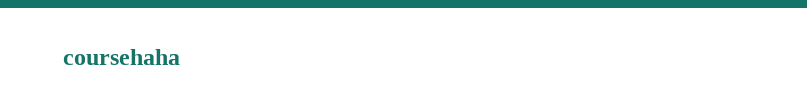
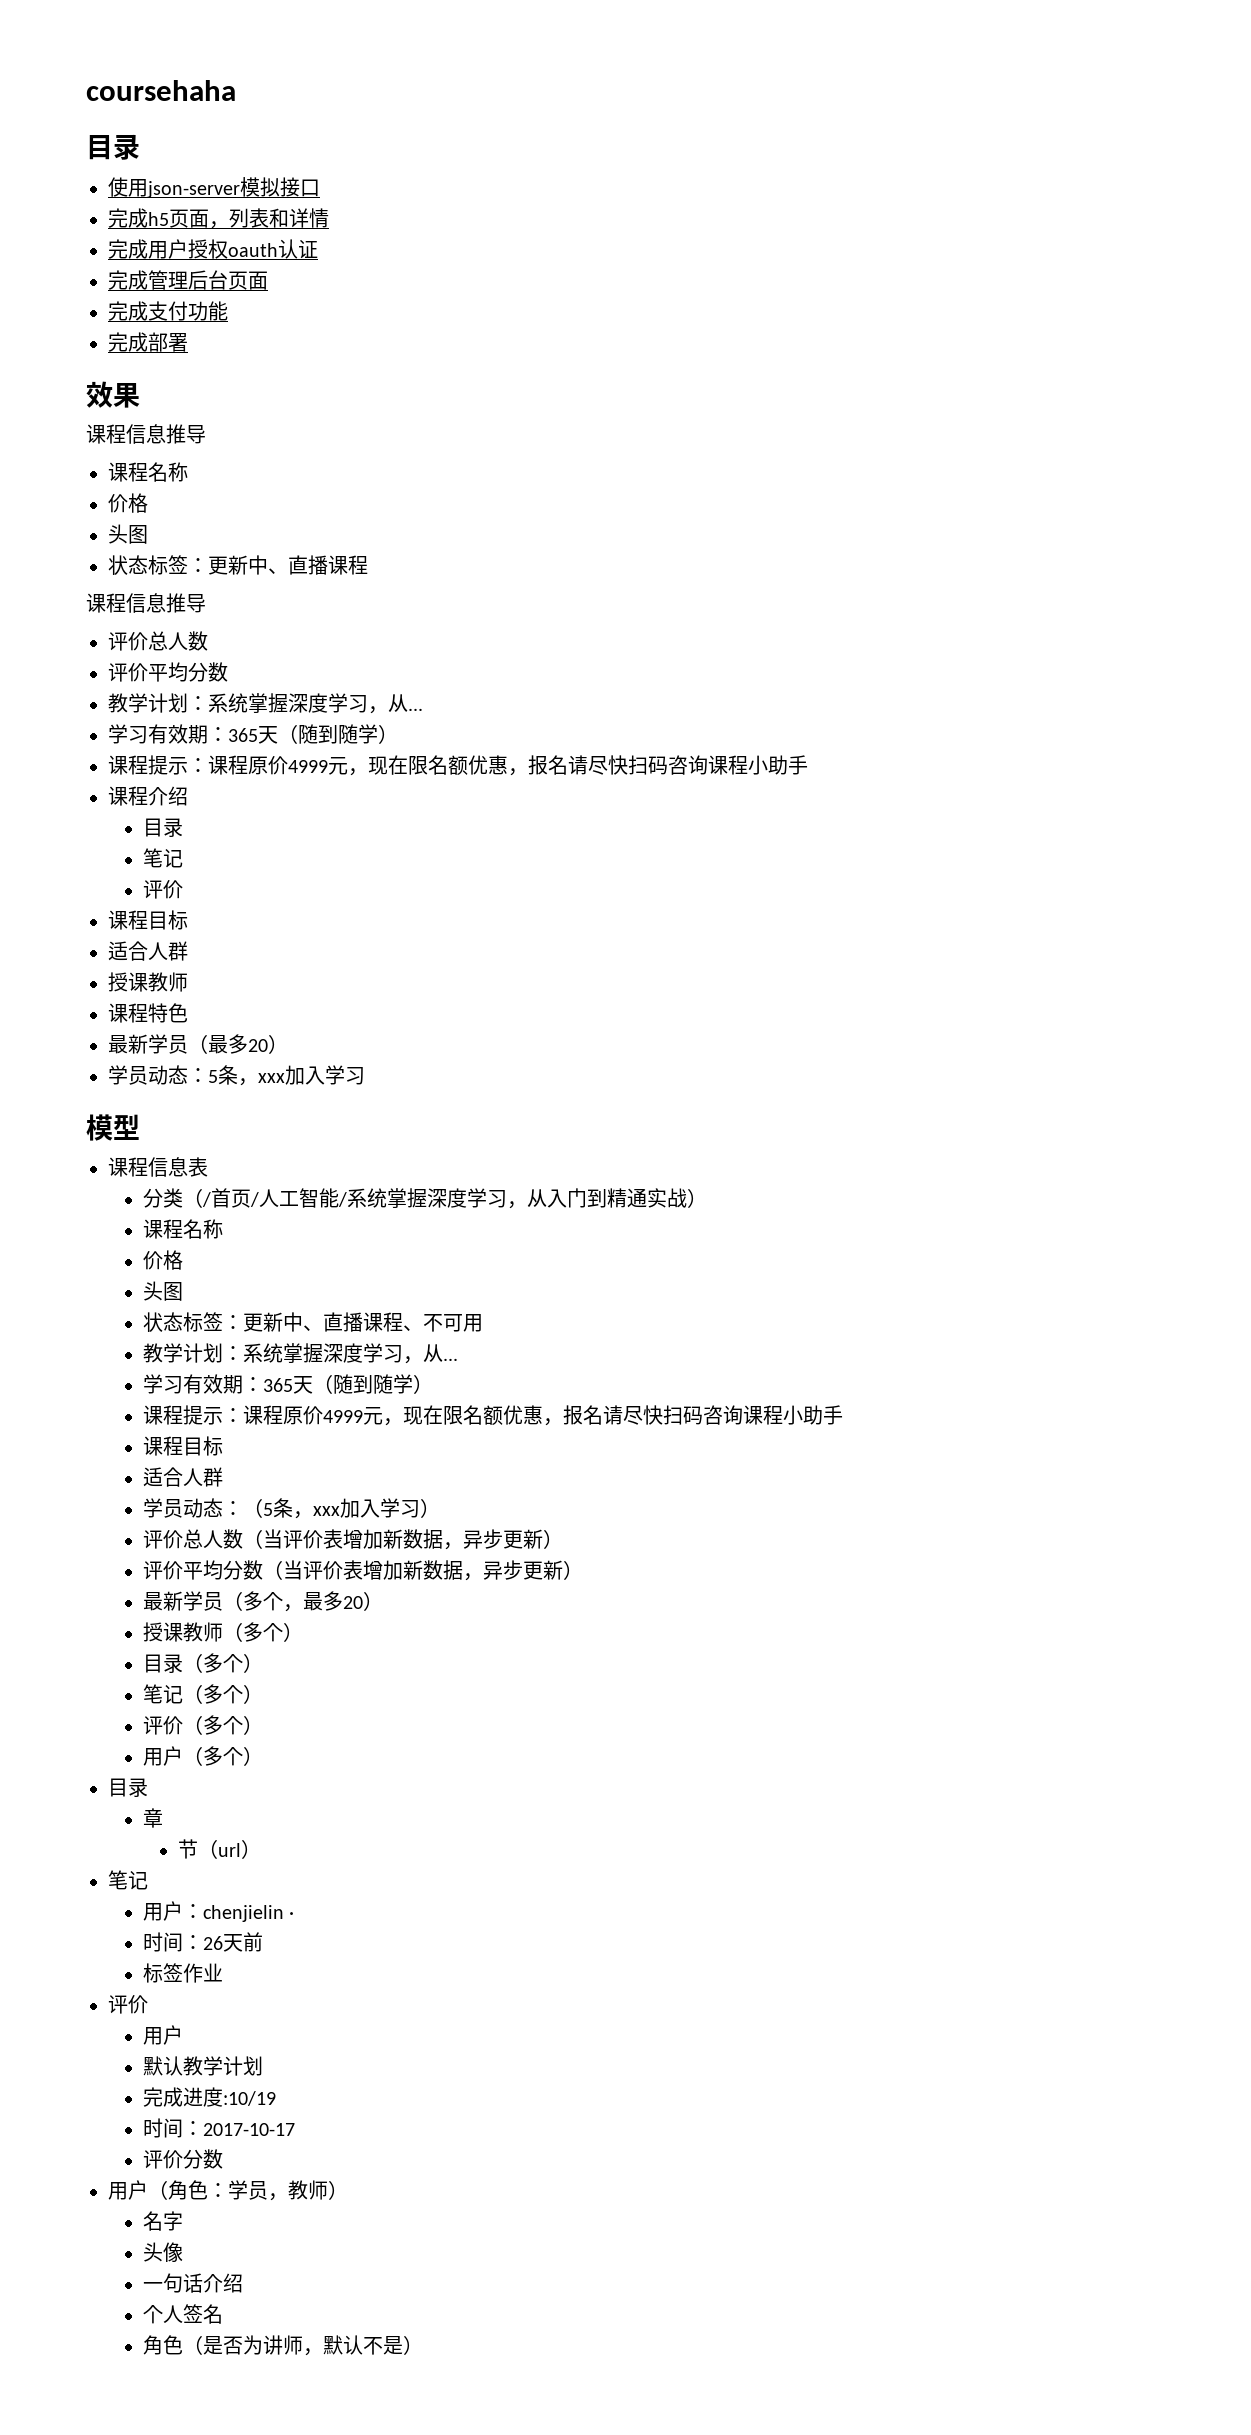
(180, 57) none -> [86,134,140,160] [108,177,320,198] [108,208,329,229] [108,239,318,259] [108,270,268,290] [108,301,228,321] [108,332,188,352] [86,381,140,408] [86,424,206,444] [108,462,188,482] [108,493,148,513] [108,524,148,544] [108,555,368,575] [86,593,206,613] [108,631,208,651] [108,662,228,682] [108,693,423,714] [108,724,398,744] [108,755,808,776] [108,786,188,806] [142,818,183,837] [142,848,183,868] [142,880,183,899] [108,910,188,930] [108,941,188,961] [108,972,188,992] [108,1003,188,1023] [108,1034,288,1054] [108,1065,365,1086] [86,1114,140,1141] [108,1157,208,1177] [142,1188,707,1209] [142,1219,223,1239] [142,1250,183,1270] [142,1281,183,1301] [142,1312,483,1332] [142,1343,458,1364] [142,1374,433,1394] [142,1405,843,1426] [142,1436,223,1456] [142,1467,223,1487] [142,1498,440,1519] [142,1529,563,1550] [142,1560,583,1581] [142,1591,383,1612] [142,1622,303,1642] [142,1653,263,1673] [142,1684,263,1704] [142,1715,263,1735] [142,1746,263,1766] [108,1778,148,1797] [142,1808,163,1828] [177,1839,261,1859] [108,1870,148,1890] [142,1901,295,1922] [142,1932,263,1952] [142,1963,223,1983] [108,1995,148,2014] [142,2025,183,2045] [142,2056,263,2076] [142,2087,276,2107] [142,2118,295,2138] [142,2149,223,2169] [108,2180,348,2201] [142,2211,183,2231] [142,2242,183,2262] [142,2273,243,2293] [142,2304,223,2324] [142,2335,423,2356] // 目录 // 使用json-server模拟接口 // 完成h5页面，列表和详情 // 完成用户授权oauth认证 // 完成管理后台页面 // 完成支付功能 // 完成部署 // 效果 // 课程信息推导 // 课程名称 // 价格 // 头图 // 状态标签：更新中、直播课程 // 课程信息推导 // 评价总人数 // 评价平均分数 // 教学计划：系统掌握深度学习，从... // 学习有效期：365天（随到随学） // 课程提示：课程原价4999元，现在限名额优惠，报名请尽快扫码咨询课程小助手 // 课程介绍 // 目录 // 笔记 // 评价 // 课程目标 // 适合人群 // 授课教师 // 课程特色 // 最新学员（最多20） // 学员动态：5条，xxx加入学习 // 模型 // 课程信息表 // 分类（/首页/人工智能/系统掌握深度学习，从入门到精通实战） // 课程名称 // 价格 // 头图 // 状态标签：更新中、直播课程、不可用 // 教学计划：系统掌握深度学习，从... // 学习有效期：365天（随到随学） // 课程提示：课程原价4999元，现在限名额优惠，报名请尽快扫码咨询课程小助手 // 课程目标 // 适合人群 // 学员动态：（5条，xxx加入学习） // 评价总人数（当评价表增加新数据，异步更新） // 评价平均分数（当评价表增加新数据，异步更新） // 最新学员（多个，最多20） // 授课教师（多个） // 目录（多个） // 笔记（多个） // 评价（多个） // 用户（多个） // 目录 // 章 // 节（url） // 笔记 // 用户：chenjielin · // 时间：26天前 // 标签作业 // 评价 // 用户 // 默认教学计划 // 完成进度:10/19 // 时间：2017-10-17 // 评价分数 // 用户（角色：学员，教师） // 名字 // 头像 // 一句话介绍 // 个人签名 // 角色（是否为讲师，默认不是）

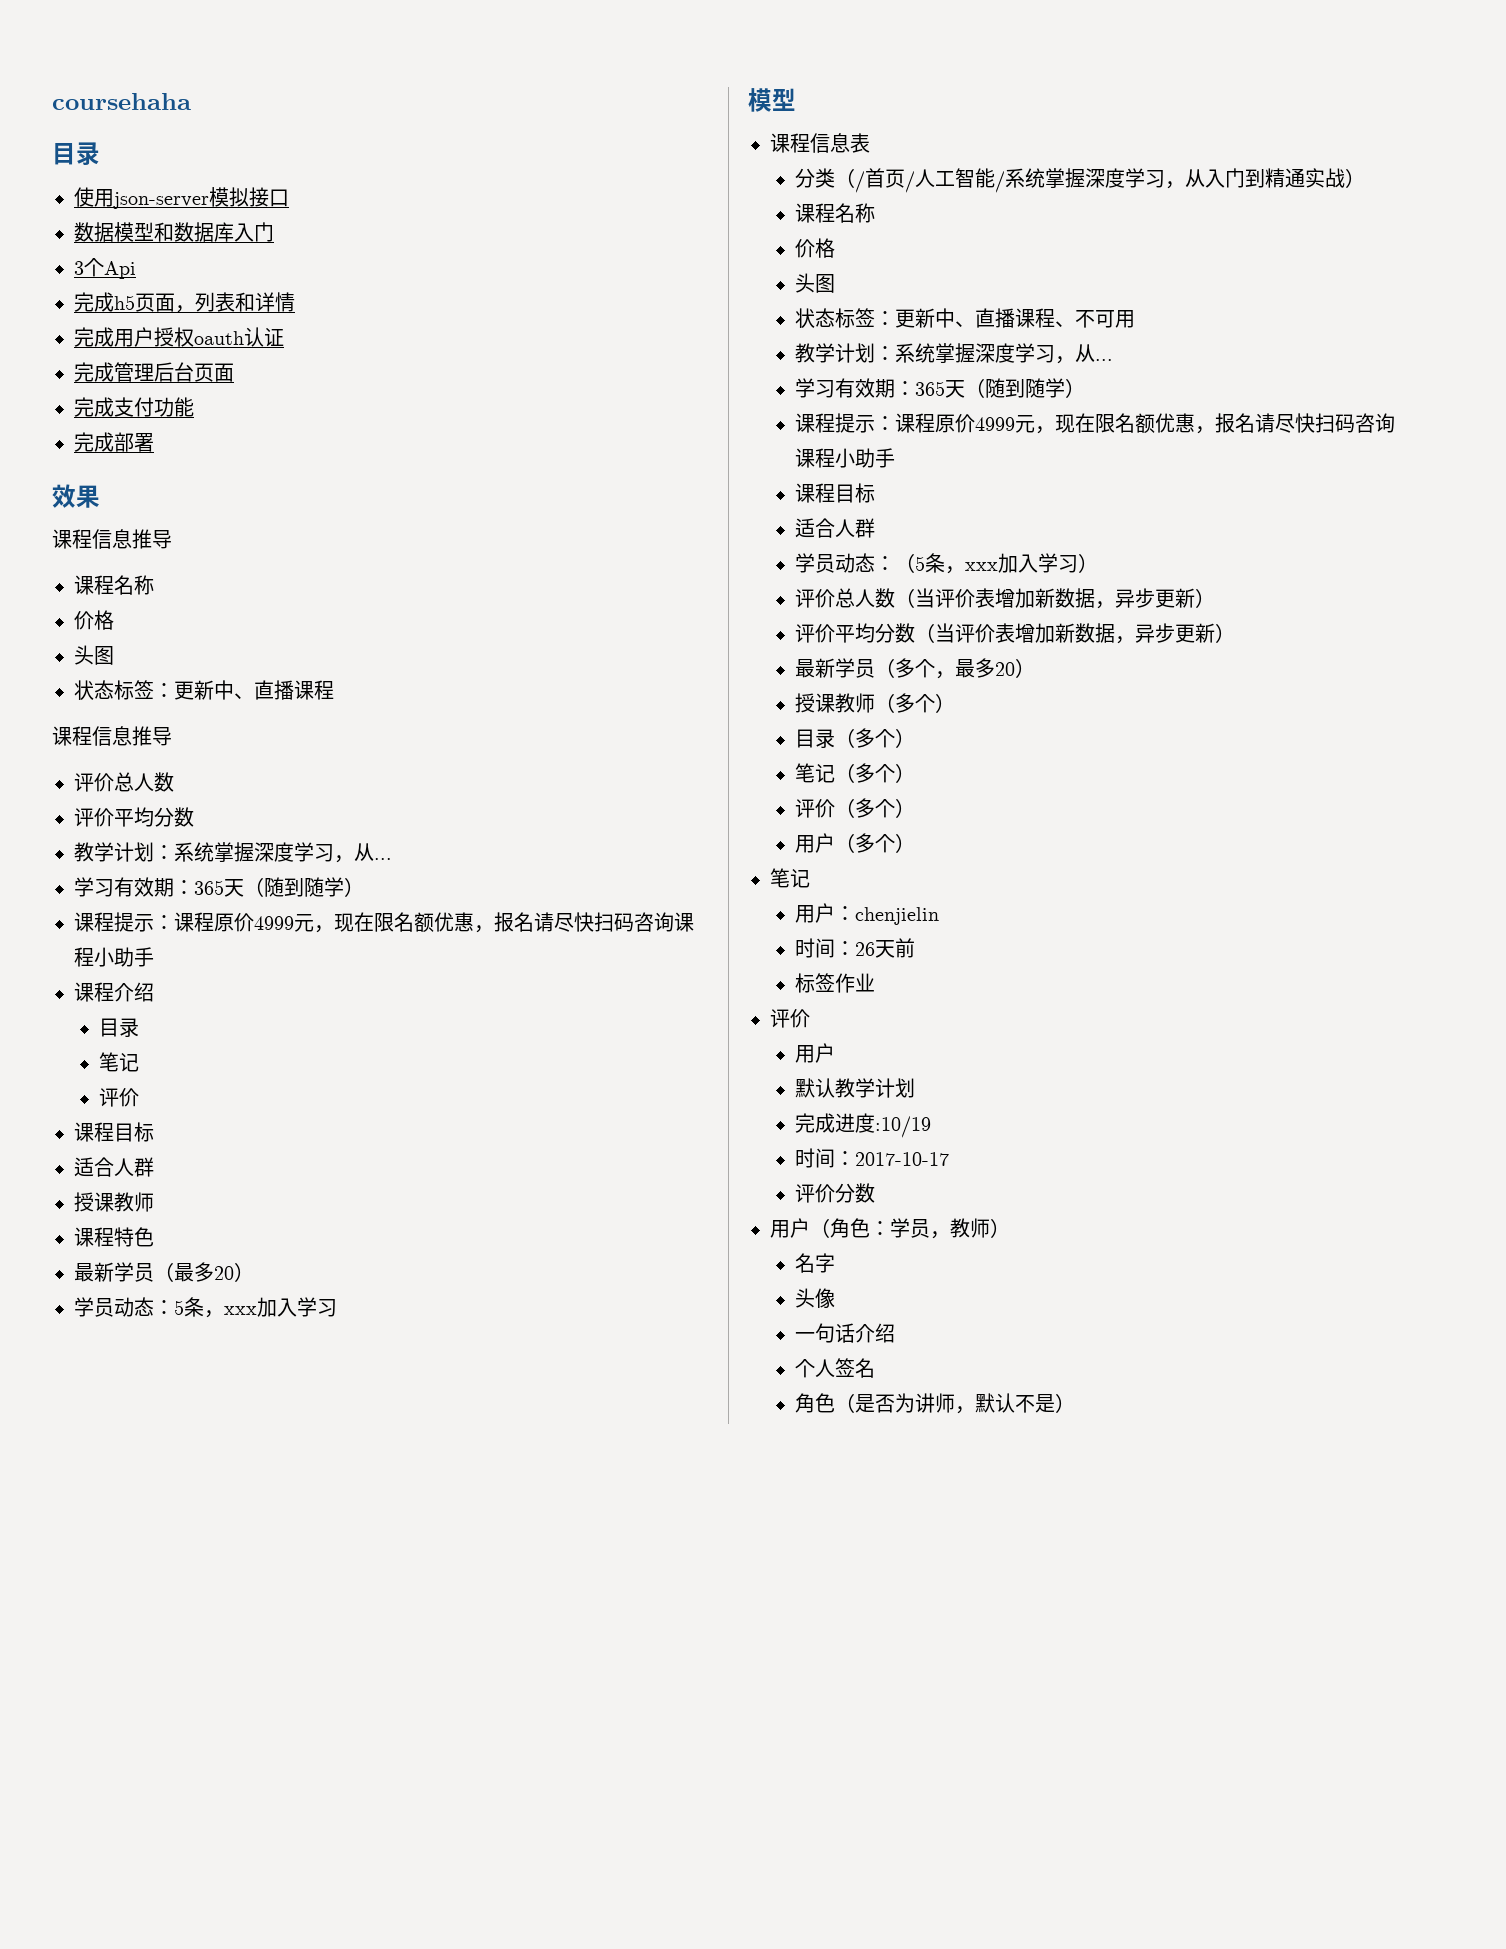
(320, 188) none -> [74,222,274,242] [74,258,136,279] // 数据模型和数据库入门 // 3个Api
[108,1778,148,1797] [142,1808,163,1828] [177,1839,261,1859] // 目录 // 章 // 节（url） -> (915, 843) none
[289,1912,295,1919] · -> (939, 916) none

